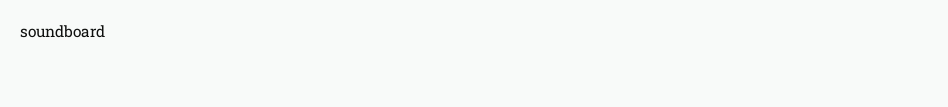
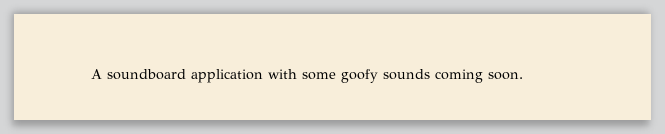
[20,25,105,38] soundboard -> [91,69,523,83] A soundboard application with some goofy sounds coming soon.

